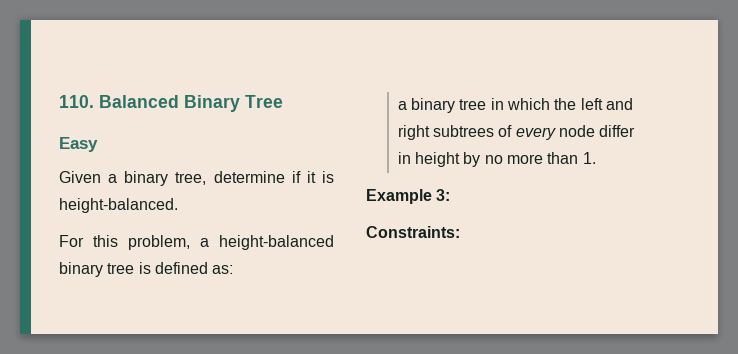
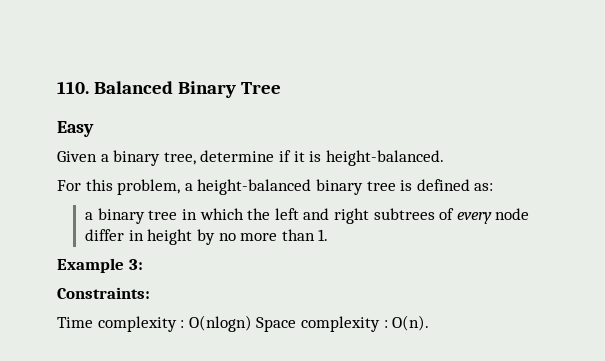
(460, 232) none -> [57,315,430,332] // Time complexity : O(nlogn) Space complexity : O(n).

